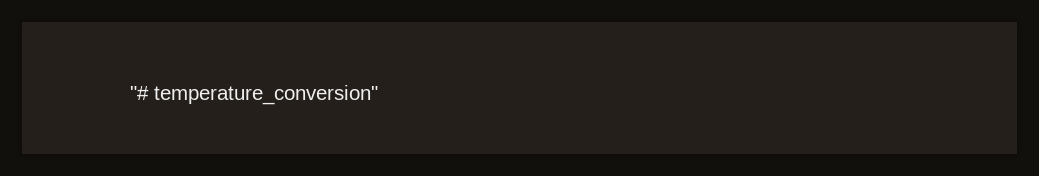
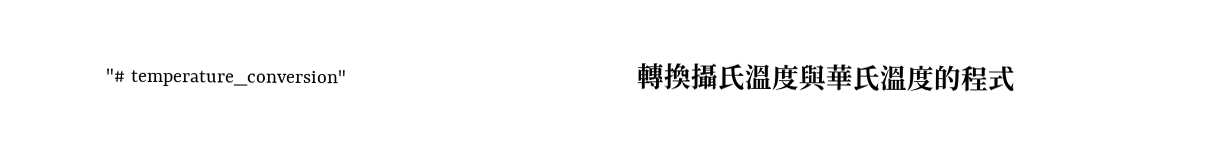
(378, 95) none -> [636,62,1016,93] // 轉換攝氏溫度與華氏溫度的程式

